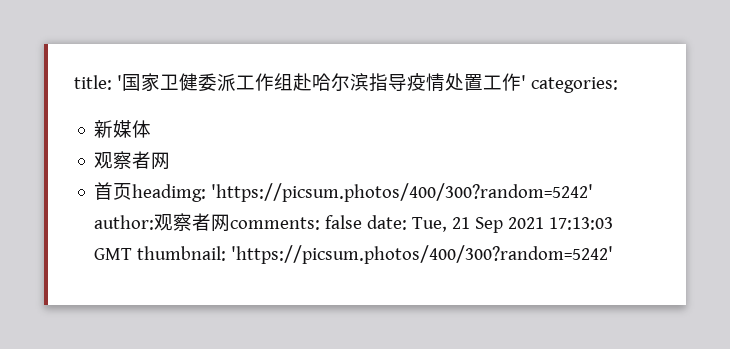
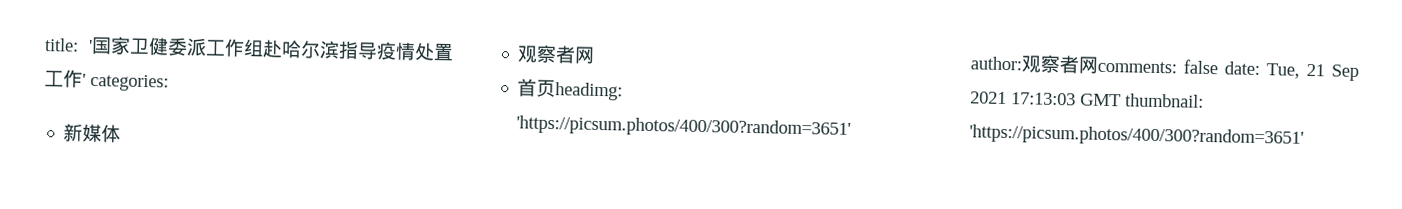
[211,183,594,202] 'https://picsum.photos/400/300?random=5242' -> [516,115,852,139] 'https://picsum.photos/400/300?random=3651'
[231,245,614,264] 'https://picsum.photos/400/300?random=5242' -> [969,124,1305,148] 'https://picsum.photos/400/300?random=3651'

